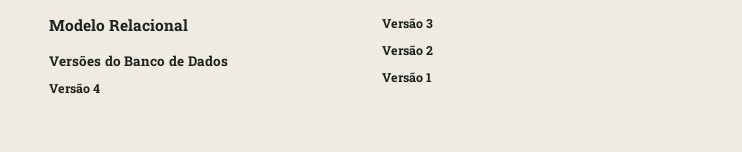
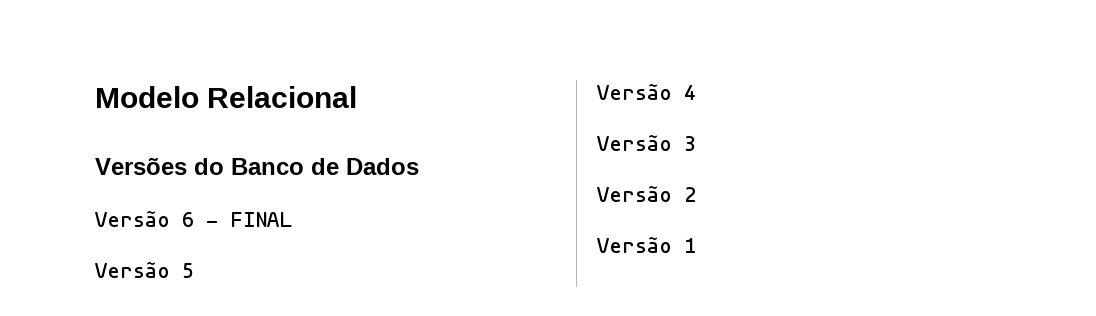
(228, 61) none -> [95,211,292,227] [95,262,194,278] // Versão 6 - FINAL // Versão 5

